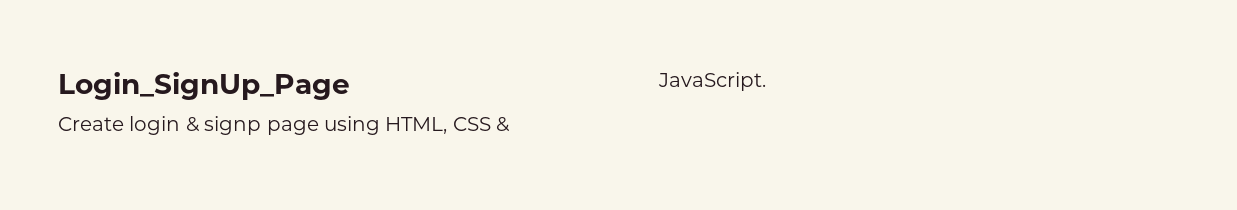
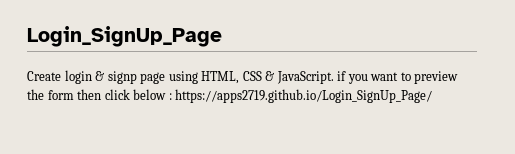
(766, 81) none -> [337,71,459,84] [27,89,433,103] if you want to preview the form then click below : https://apps2719.github.io/Login_SignUp_Page/

